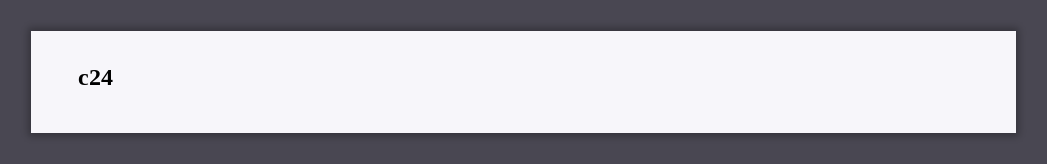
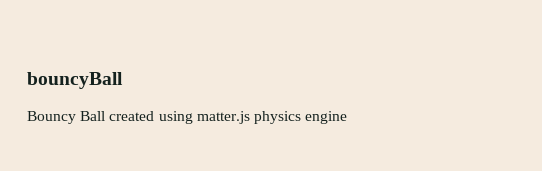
[78,70,113,85] c24 -> [27,72,123,89] [27,111,348,124] bouncyBall // Bouncy Ball created using matter.js physics engine

